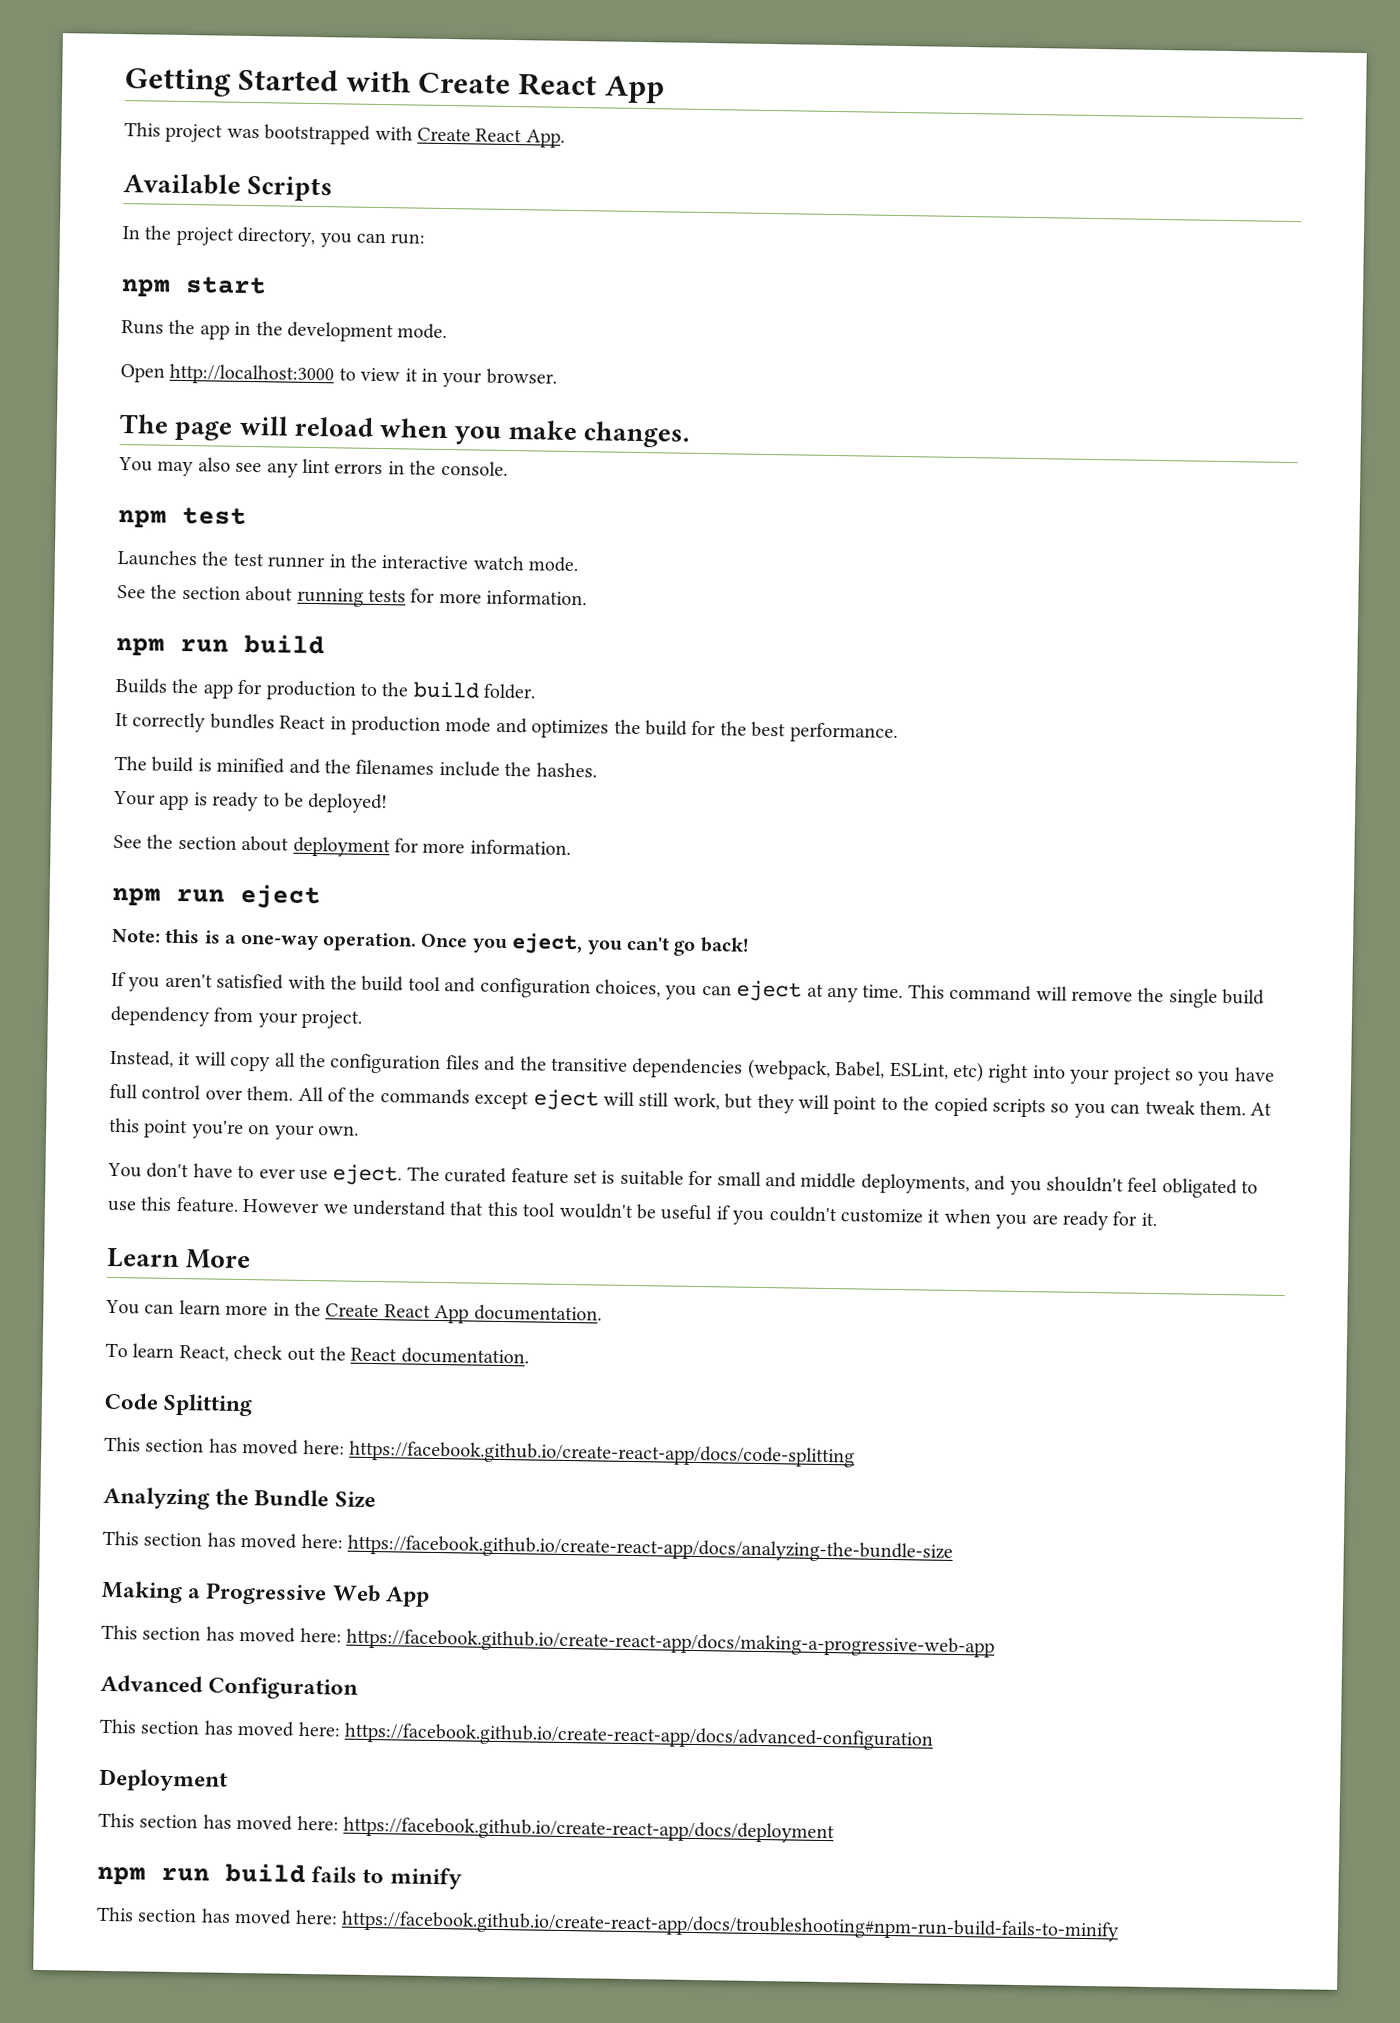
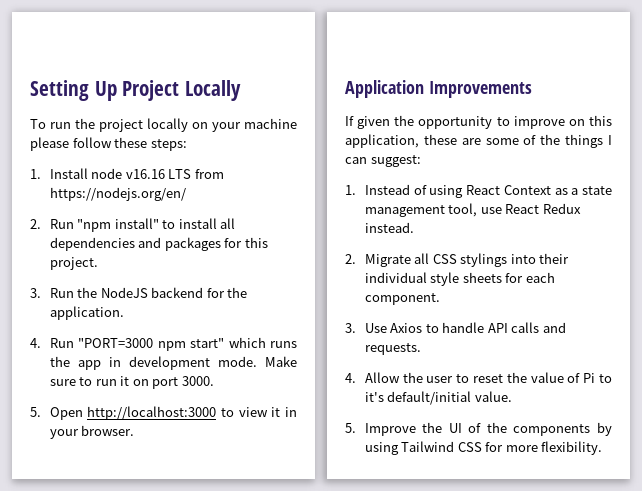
[125,68,665,104] [124,122,565,148] [123,173,334,202] [122,225,426,248] [121,276,267,297] [121,320,164,335] Getting Started with Create React App // This project was bootstrapped with Create React App. // Available Scripts // In the project directory, you can run: // npm start // Runs -> [30,80,242,101] [30,118,297,132] [30,137,187,151] [30,168,224,179] [49,187,186,201] [30,218,236,232] [49,237,268,251] [49,257,98,270] [30,287,248,298] [49,306,124,320] [30,337,297,351] Setting Up Project Locally // To run the project locally on your machine please follow these steps: // 1. Install node v16.16 LTS from https://nodejs.org/en/ // 2. Run "npm install" to install all dependencies and packages for this project. // 3. Run the NodeJS backend for the application. // 4. Run "PORT=3000 npm start" which runs
[255,321,283,336] the -> (121, 362) none
(448, 331) // -> [265,356,297,367] [49,376,214,389] [30,407,41,417] Make sure to run it on port 3000. // 5.
[119,414,692,448] [118,457,508,478] [118,506,247,528] [117,550,579,573] [117,584,588,607] [116,633,325,656] [115,677,537,701] [115,712,898,743] [114,755,597,778] [113,790,389,814] [113,834,571,858] [112,883,321,910] [111,928,749,956] [111,971,1266,1008] [110,1005,363,1029] [110,1049,1275,1087] [109,1083,1273,1119] [109,1117,359,1141] [107,1162,1259,1199] [107,1196,1157,1231] [107,1247,252,1270] [105,1299,602,1324] [105,1342,529,1365] [104,1392,254,1417] [104,1436,855,1468] [103,1486,376,1510] [102,1530,953,1563] [101,1580,430,1607] [101,1624,995,1658] [100,1674,359,1700] [99,1718,933,1751] [98,1768,228,1792] [98,1812,835,1844] [97,1862,462,1890] [96,1906,1120,1942] The page will reload when you make changes. // You may also see any lint errors in the console. // npm test // Launches the test runner in the interactive watch mode. // See the section about running tests for more information. // npm run build // Builds the app for production to the build folder. // It correctly bundles React in production mode and optimizes the build for the best performance. // The build is minified and the filenames include the hashes. // Your app is ready to be deployed! // See the section about deployment for more information. // npm run eject // Note: this is a one-way operation. Once you eject, you can't go back! // If you aren't satisfied with the build tool and configuration choices, you can eject at any time. This command will remove the single build dependency from your project. // Instead, it will copy all the configuration files and the transitive dependencies (webpack, Babel, ESLint, etc) right into your project so you have full control over them. All of the commands except eject will still work, but they will point to the copied scripts so you can tweak them. At this point you're on your own. // You don't have to ever use eject. The curated feature set is suitable for small and middle deployments, and you shouldn't feel obligated to use this feature. However we understand that this tool wouldn't be useful if you couldn't customize it when you are ready for it. // Learn More // You can learn more in the Create React App documentation. // To learn React, check out the React documentation. // Code Splitting // This section has moved here: https://facebook.github.io/create-react-app/docs/code-splitting // Analyzing the Bundle Size // This section has moved here: https://facebook.github.io/create-react-app/docs/analyzing-the-bundle-size // Making a Progressive Web App // This section has moved here: https://facebook.github.io/create-react-app/docs/making-a-progressive-web-app // Advanced Configuration // This section has moved here: https://facebook.github.io/create-react-app/docs/advanced-configuration // Deployment // This section has moved here: https://facebook.github.io/create-react-app/docs/deployment // npm run build fails to minify // This section has moved here: https://facebook.github.io/create-react-app/docs/troubleshooting#npm-run-build-fails-to-minify -> [345,80,532,98] [345,115,612,129] [345,134,612,148] [345,155,421,167] [345,184,612,198] [364,203,581,217] [364,222,414,233] [345,253,570,267] [364,272,555,286] [364,293,440,305] [345,322,566,333] [364,343,421,355] [345,372,612,383] [364,391,512,405] [345,422,612,436] [364,441,603,455] Application Improvements // If given the opportunity to improve on this application, these are some of the things I can suggest: // 1. Instead of using React Context as a state management tool, use React Redux instead. // 2. Migrate all CSS stylings into their individual style sheets for each component. // 3. Use Axios to handle API calls and requests. // 4. Allow the user to reset the value of Pi to it's default/initial value. // 5. Improve the UI of the components by using Tailwind CSS for more flexibility.

